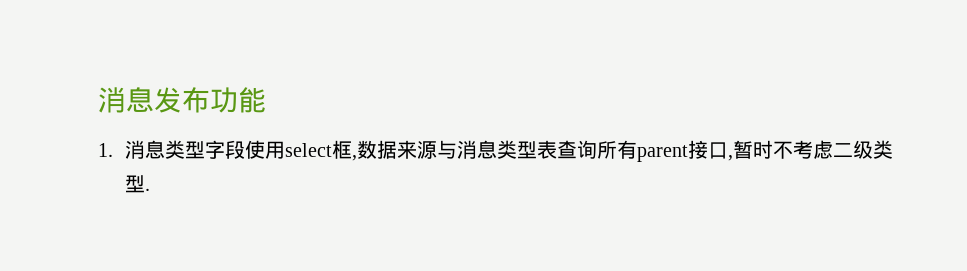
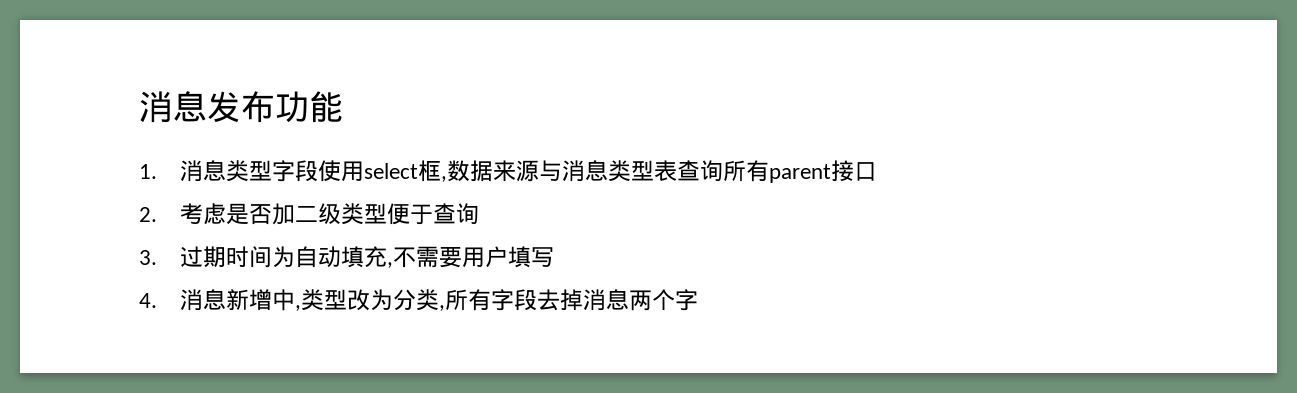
[728,140,894,161] [125,175,151,193] ,暂时不考虑二级类型. -> [139,203,480,225] [139,246,555,268] [139,289,699,311] // 2.考虑是否加二级类型便于查询 // 3.过期时间为自动填充,不需要用户填写 // 4.消息新增中,类型改为分类,所有字段去掉消息两个字

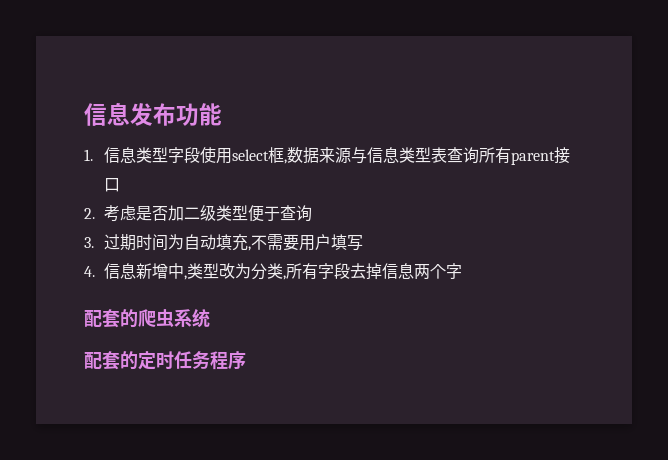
[139,91,173,123] 消 -> [84,103,107,126] 信
[180,160,204,182] 消 -> [103,147,120,163] 信
[562,160,586,182] 消 -> [366,147,383,163] 信
[180,289,204,311] 消 -> [103,263,120,279] 信
[583,289,607,311] 消 -> [381,263,398,279] 信
(699, 300) none -> [84,308,210,328] [84,351,246,370] // 配套的爬虫系统 // 配套的定时任务程序

